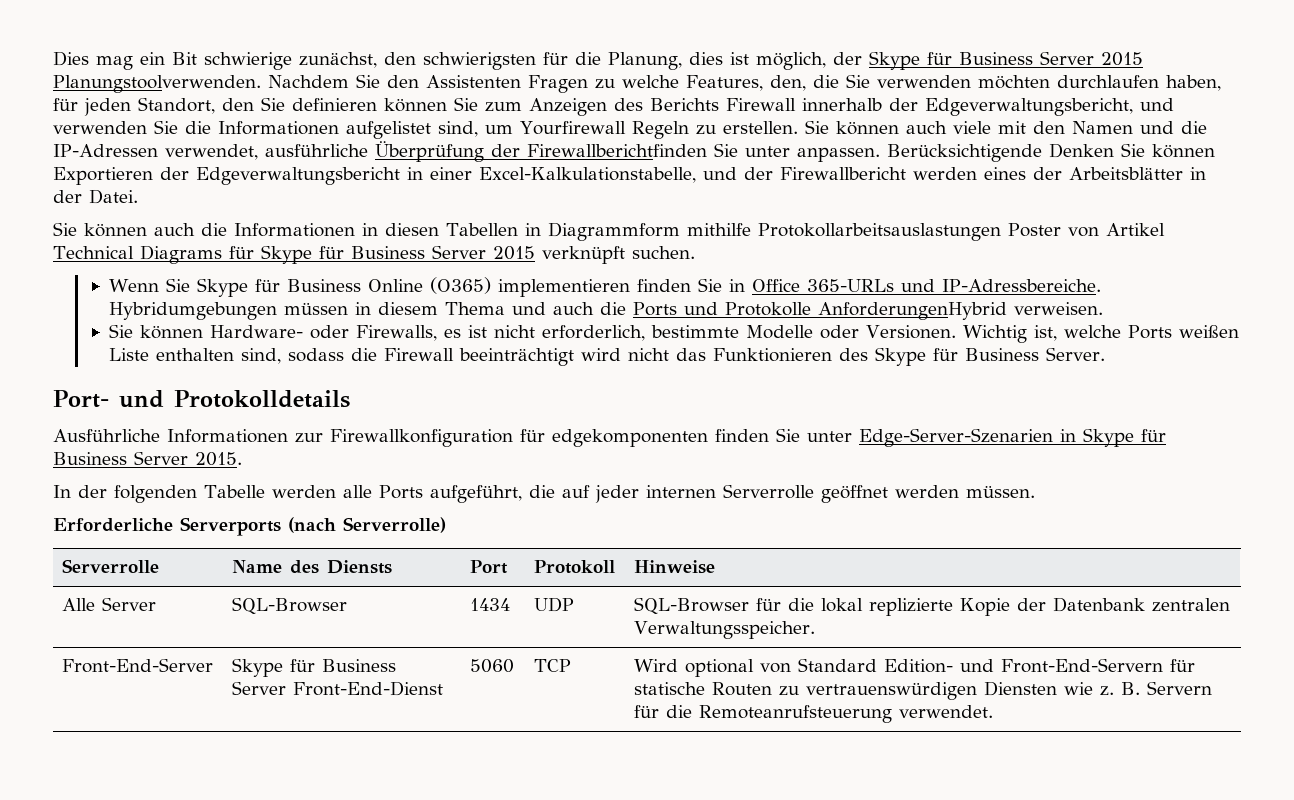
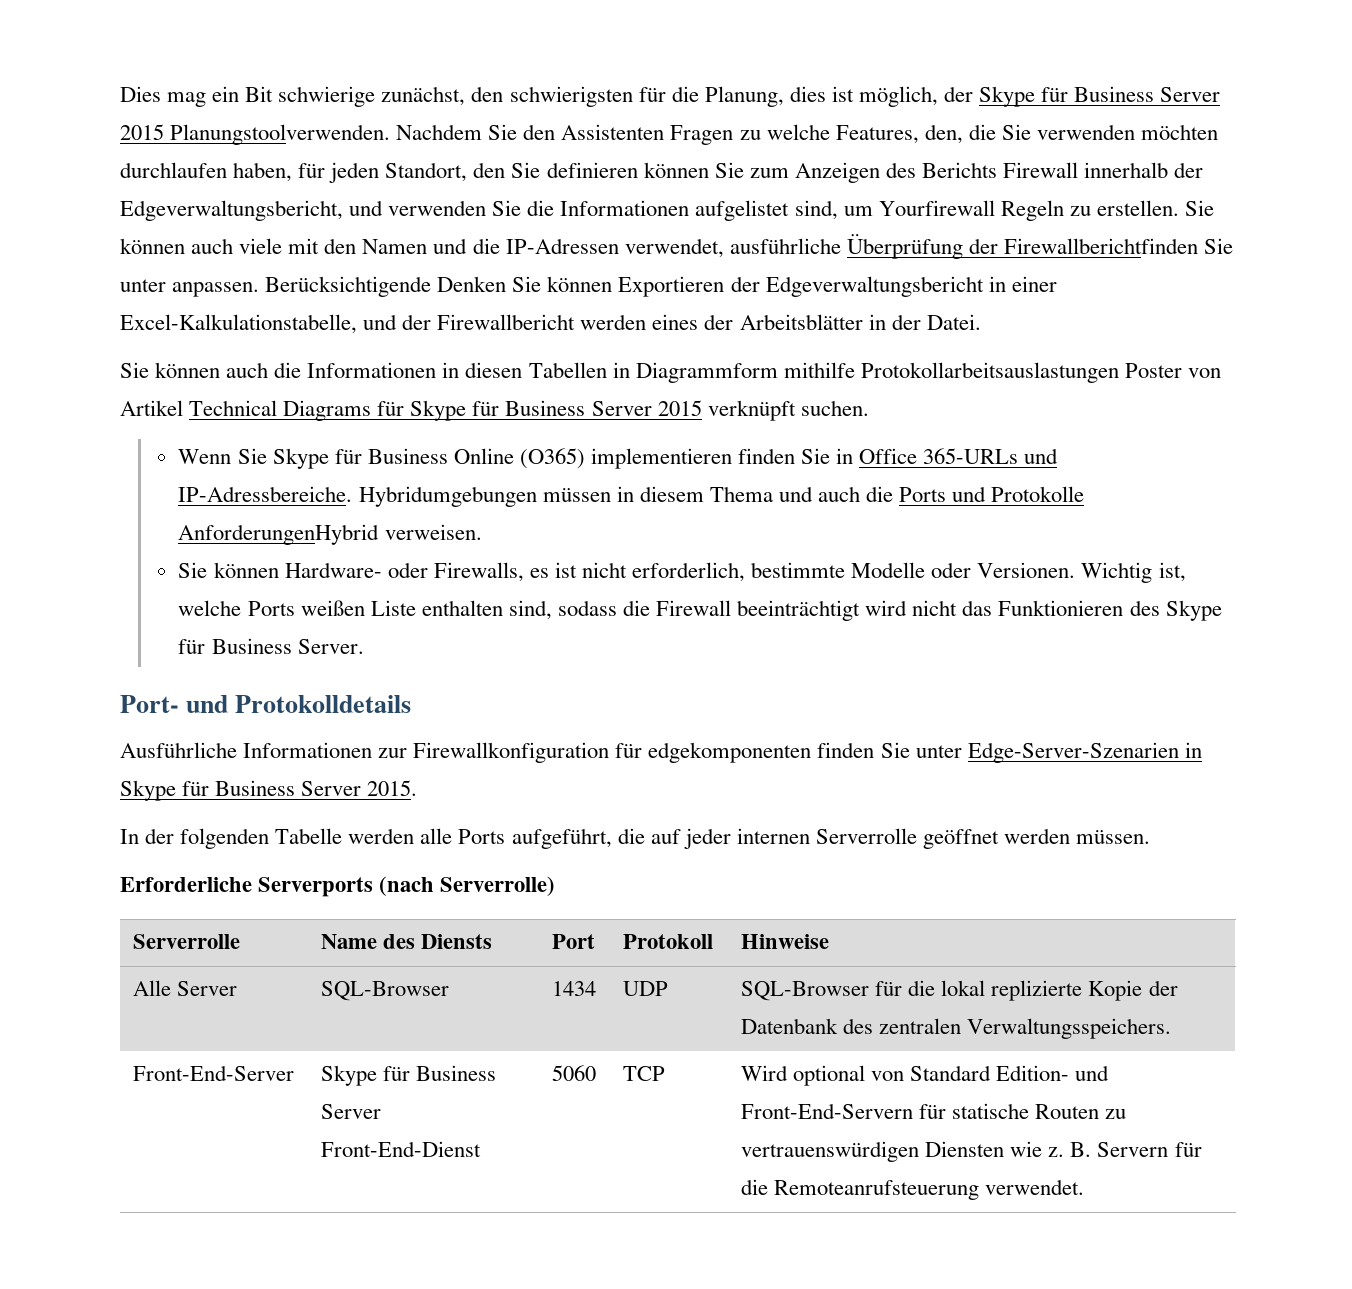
[1152,598,1231,612] [634,621,816,639] zentralen Verwaltungsspeicher. -> [843,1018,1172,1039] des zentralen Verwaltungsspeichers.

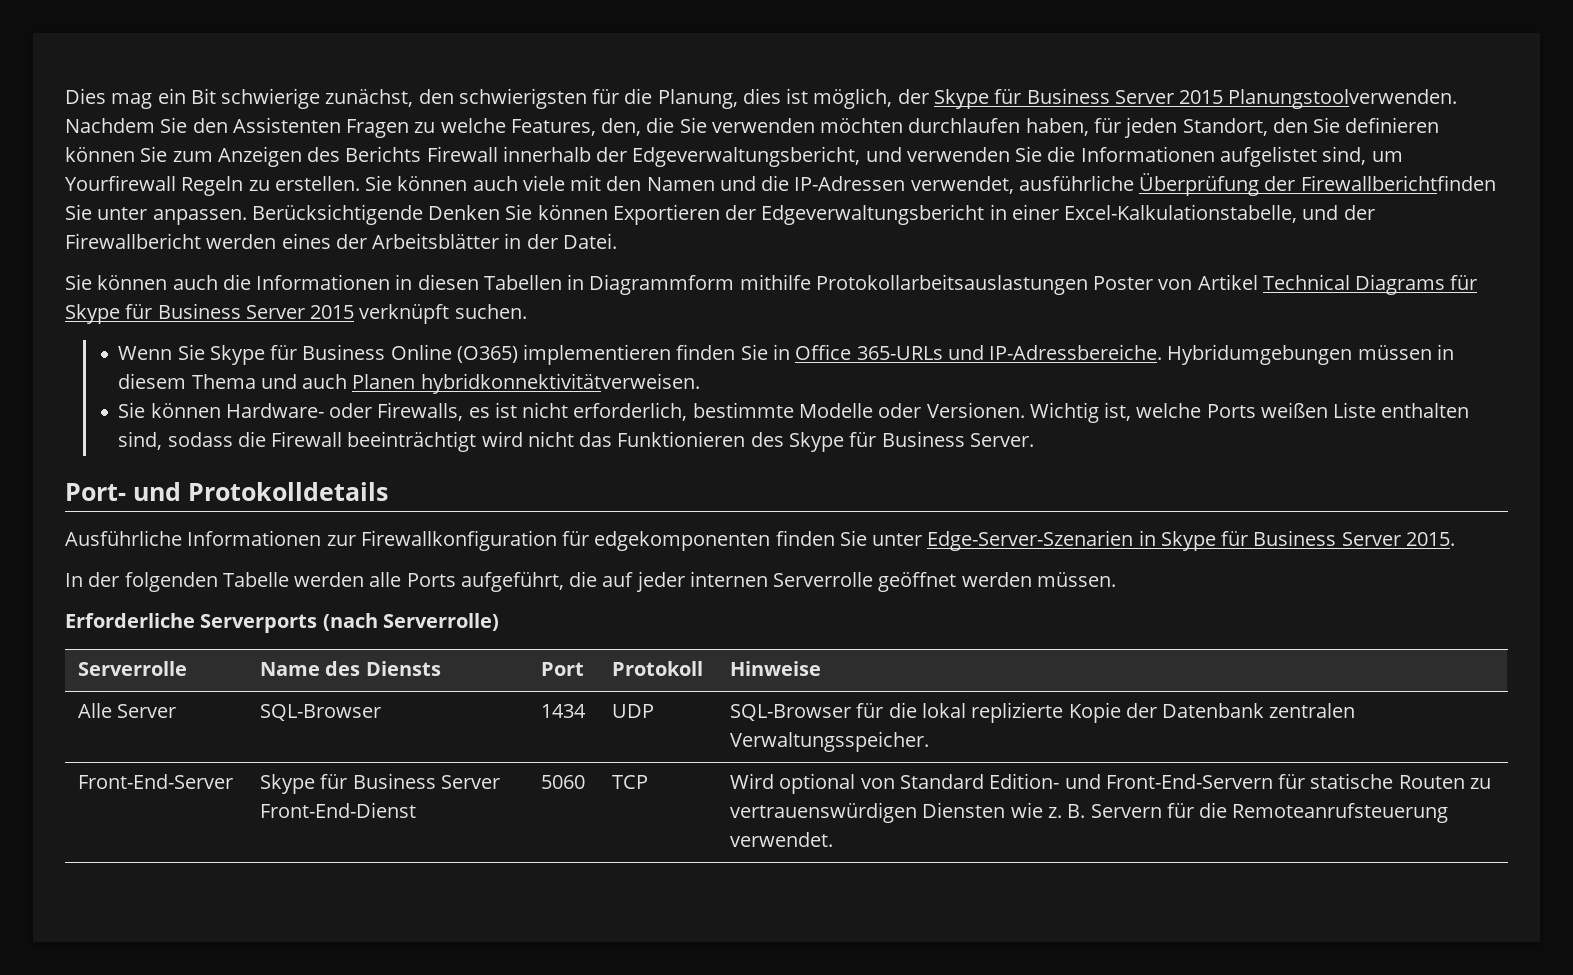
[866,486,1085,502] [178,524,482,545] die Ports und Protokolle AnforderungenHybrid verweisen. -> [352,373,700,394] Planen hybridkonnektivitätverweisen.
[843,1018,1172,1039] des zentralen Verwaltungsspeichers. -> [1269,703,1356,718] [730,731,930,752] zentralen Verwaltungsspeicher.

